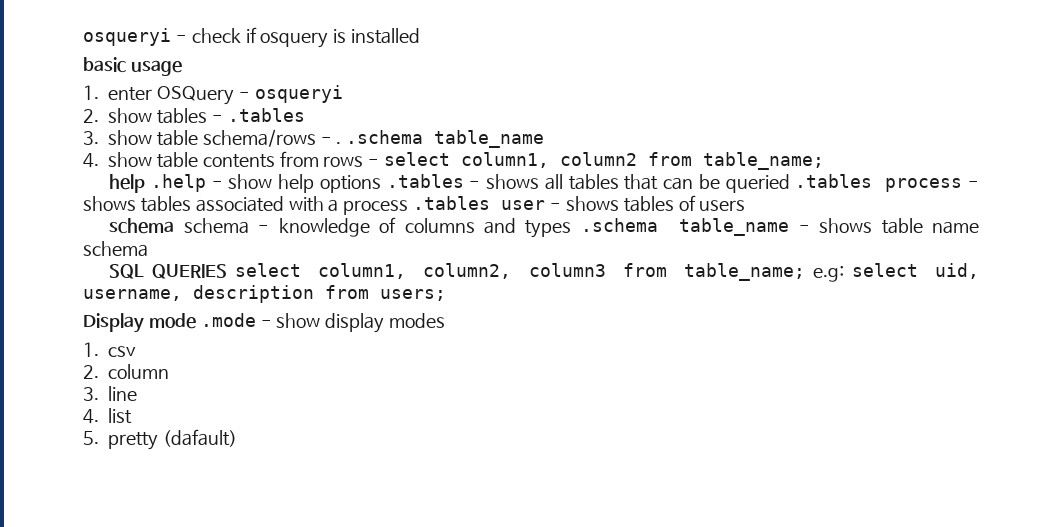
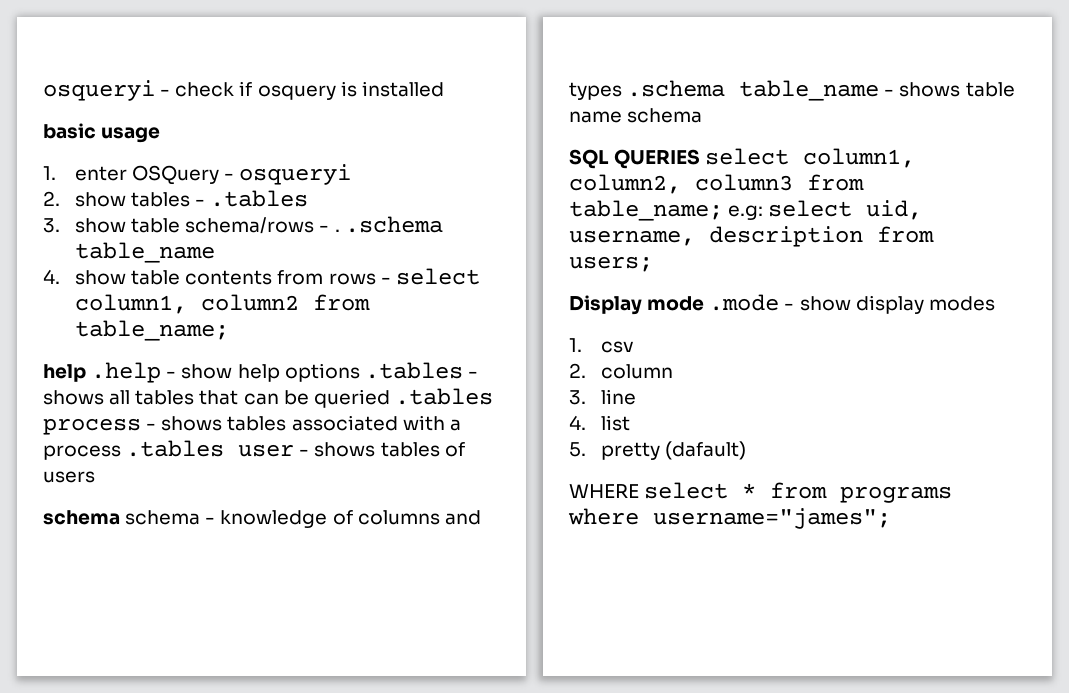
(237, 438) none -> [569,482,953,503] [568,508,891,529] // WHERE select * from programs where username="james";

